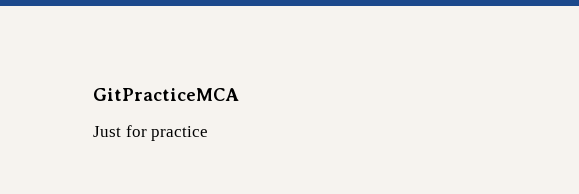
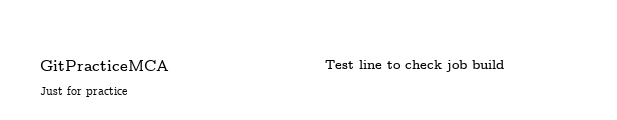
(209, 133) none -> [325,60,504,72] // Test line to check job build

